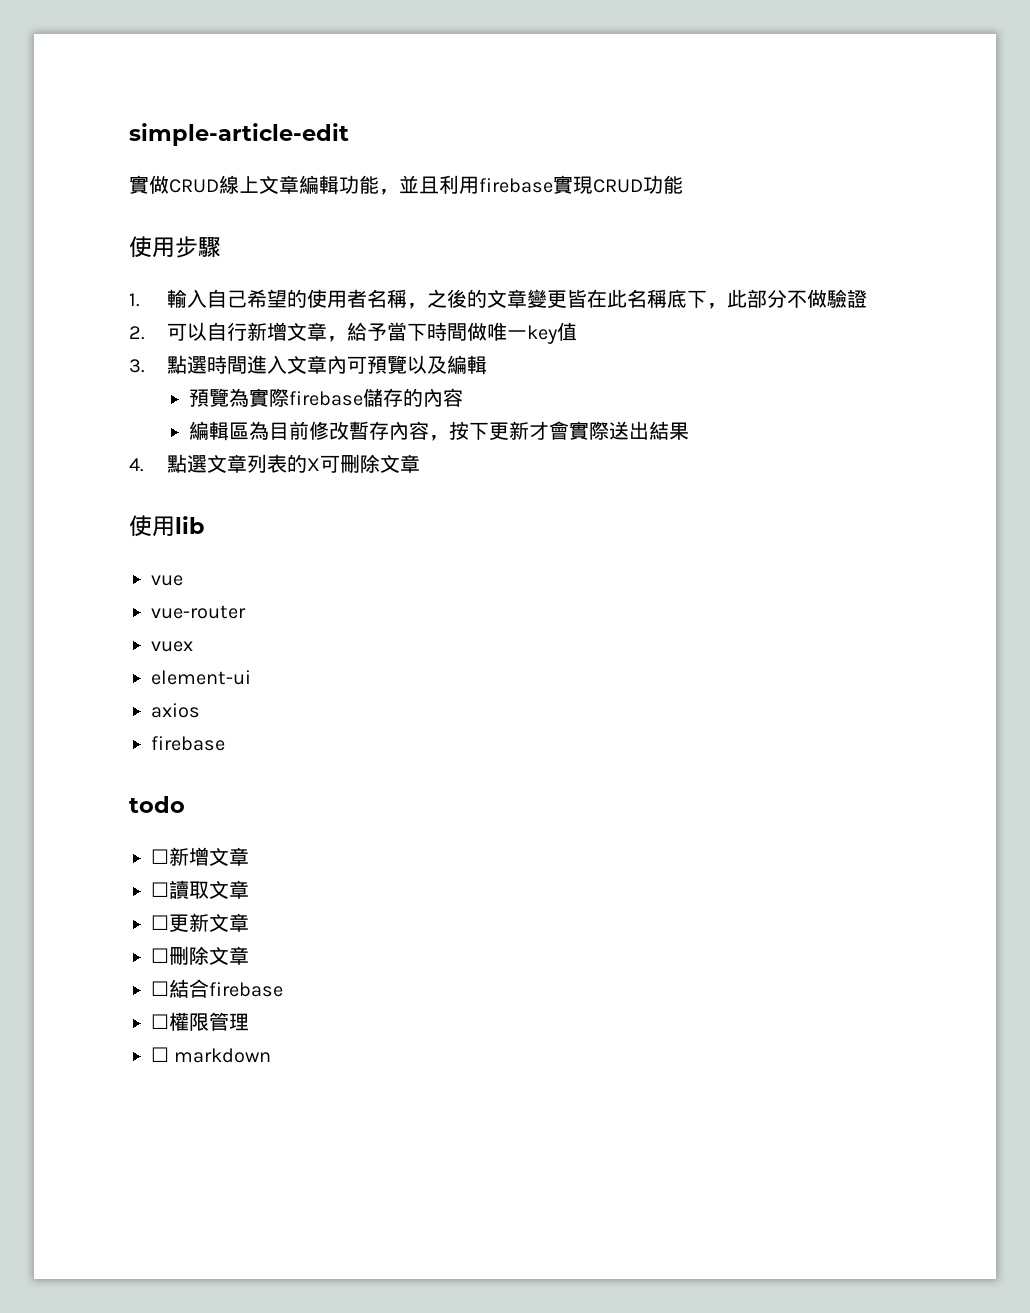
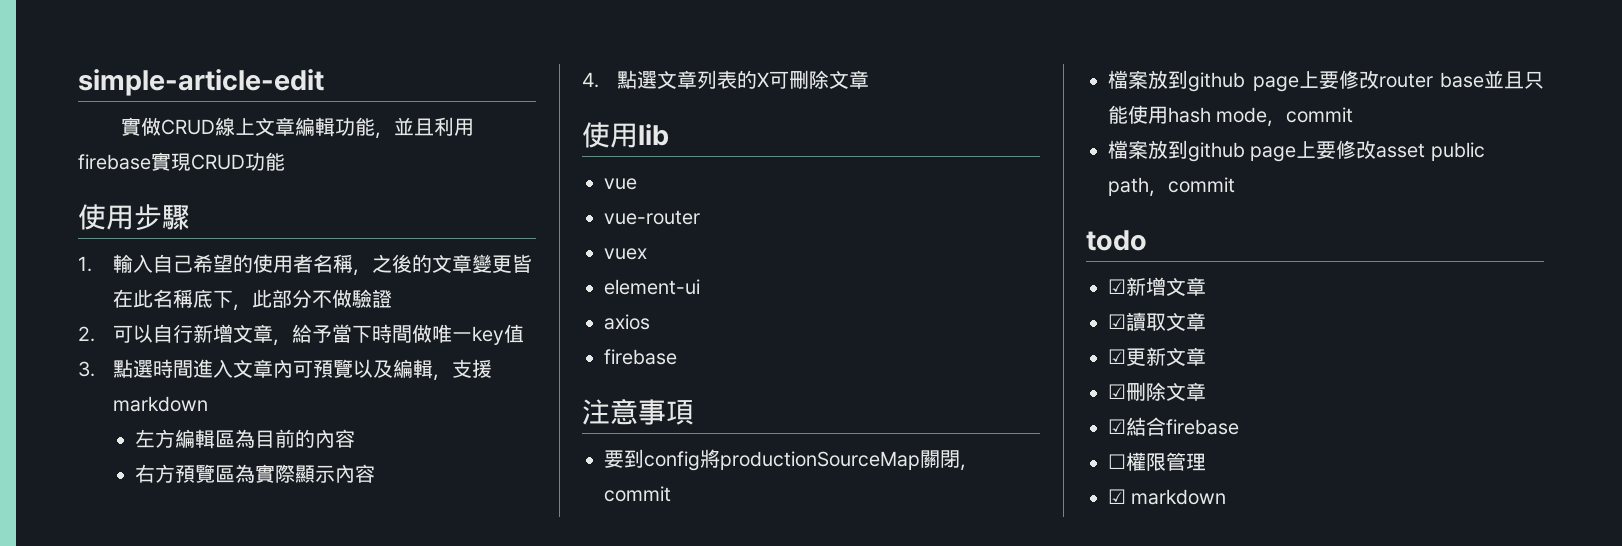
[189,388,464,407] // 預覽為實際firebase儲存的內容 // -> [433,359,493,381] [113,396,209,412] [135,429,176,448] ，支援markdown // 左方
[309,421,690,441] 修改暫存內容，按下更新才會實際送出結果 -> [295,429,356,448] [135,464,376,483] 的內容 // 右方預覽區為實際顯示內容
(225, 743) none -> [582,399,694,425] [604,449,979,471] [604,486,671,502] [1108,70,1544,92] [1108,105,1354,127] [1108,140,1485,162] [1108,177,1235,197] // 注意事項 // 要到config將productionSourceMap關閉，commit // 檔案放到github page上要修改router base並且只能使用hash mode，commit // 檔案放到github page上要修改asset public path，commit
[151,849,169,864] ☐ -> [1108,279,1126,294] ☑
[151,882,169,897] ☐ -> [1108,314,1126,329] ☑
[151,915,169,930] ☐ -> [1108,349,1126,364] ☑
[151,946,249,965] [151,981,169,996] ☐刪除文章 // ☐ -> [1108,382,1206,401] [1108,419,1126,434] ☑刪除文章 // ☑
[151,1047,169,1062] ☐ -> [1108,489,1126,504] ☑

